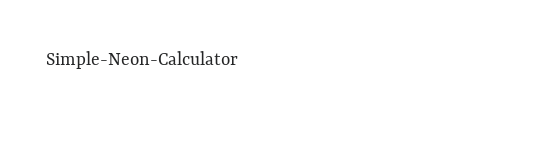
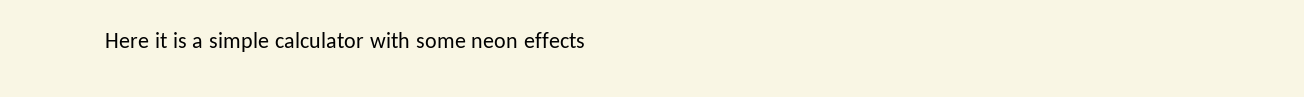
[46,51,238,69] Simple-Neon-Calculator -> [105,32,586,52] Here it is a simple calculator with some neon effects

